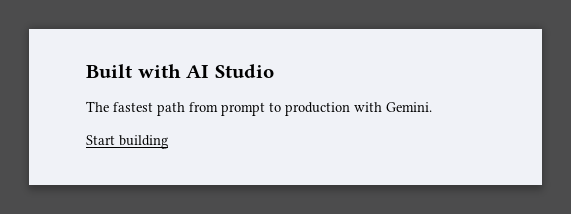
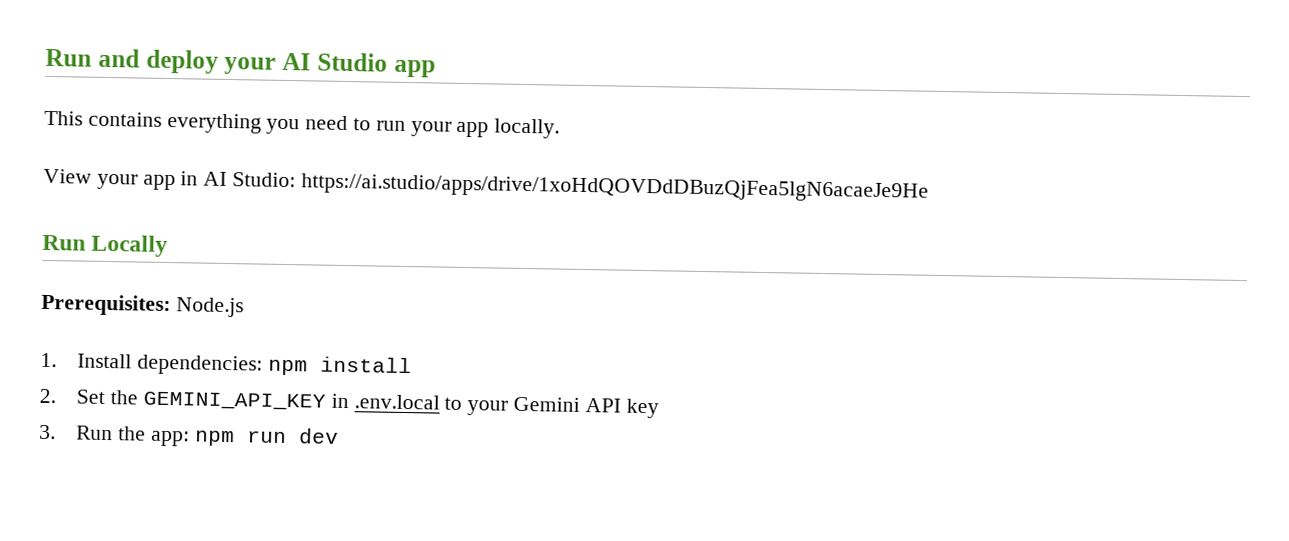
[86,64,274,78] [86,101,432,116] [86,135,168,149] Built with AI Studio // The fastest path from prompt to production with Gemini. // Start building -> [45,48,436,78] [44,110,561,139] [43,168,929,203] [42,234,169,258] [41,293,244,318] [40,352,412,376] [39,388,659,419] [39,424,339,447] Run and deploy your AI Studio app // This contains everything you need to run your app locally. // View your app in AI Studio: https://ai.studio/apps/drive/1xoHdQOVDdDBuzQjFea5lgN6acaeJe9He // Run Locally // Prerequisites: Node.js // 1. Install dependencies: npm install // 2. Set the GEMINI_API_KEY in .env.local to your Gemini API key // 3. Run the app: npm run dev

